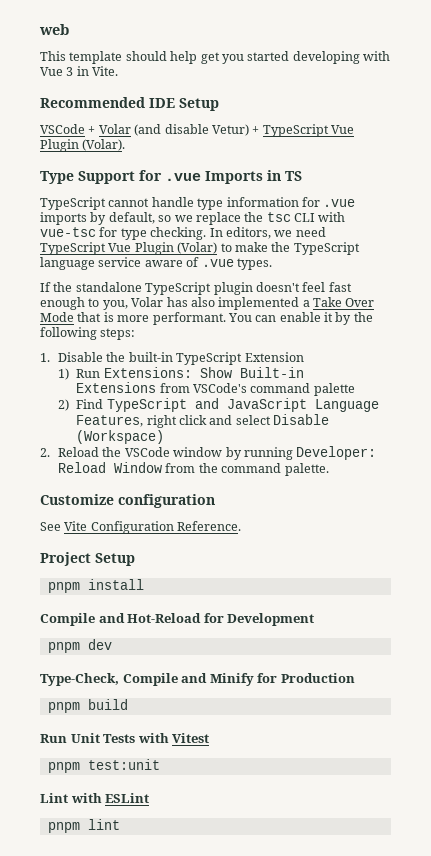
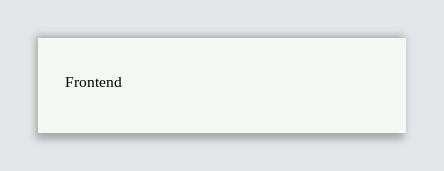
[39,24,69,35] [40,51,390,64] [40,66,119,76] [40,97,219,111] [40,124,354,137] [40,139,126,152] [40,170,302,184] [40,197,356,210] [40,212,346,225] [40,227,326,240] [40,242,360,255] [40,257,272,270] [40,282,352,295] [40,297,375,310] [40,312,373,325] [40,327,136,340] [40,352,304,365] [58,367,304,380] [76,382,355,396] [58,398,379,412] [76,414,330,428] [76,430,165,444] [40,446,377,460] [58,462,329,476] [40,494,215,508] [40,521,242,534] [40,552,135,566] [47,579,144,593] [40,613,315,626] [47,639,112,653] [40,673,355,686] [47,699,128,713] [40,733,210,743] [47,759,160,773] [40,793,150,803] [47,819,120,833] web // This template should help get you started developing with Vue 3 in Vite. // Recommended IDE Setup // VSCode + Volar (and disable Vetur) + TypeScript Vue Plugin (Volar). // Type Support for .vue Imports in TS // TypeScript cannot handle type information for .vue imports by default, so we replace the tsc CLI with vue-tsc for type checking. In editors, we need TypeScript Vue Plugin (Volar) to make the TypeScript language service aware of .vue types. // If the standalone TypeScript plugin doesn't feel fast enough to you, Volar has also implemented a Take Over Mode that is more performant. You can enable it by the following steps: // 1. Disable the built-in TypeScript Extension // 1) Run Extensions: Show Built-in Extensions from VSCode's command palette // 2) Find TypeScript and JavaScript Language Features, right click and select Disable (Workspace) // 2. Reload the VSCode window by running Developer: Reload Window from the command palette. // Customize configuration // See Vite Configuration Reference. // Project Setup // pnpm install // Compile and Hot-Reload for Development // pnpm dev // Type-Check, Compile and Minify for Production // pnpm build // Run Unit Tests with Vitest // pnpm test:unit // Lint with ESLint // pnpm lint -> [65,77,122,87] Frontend

